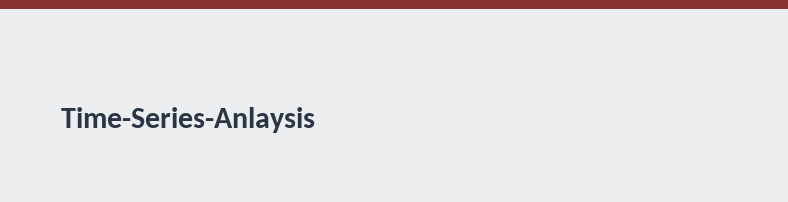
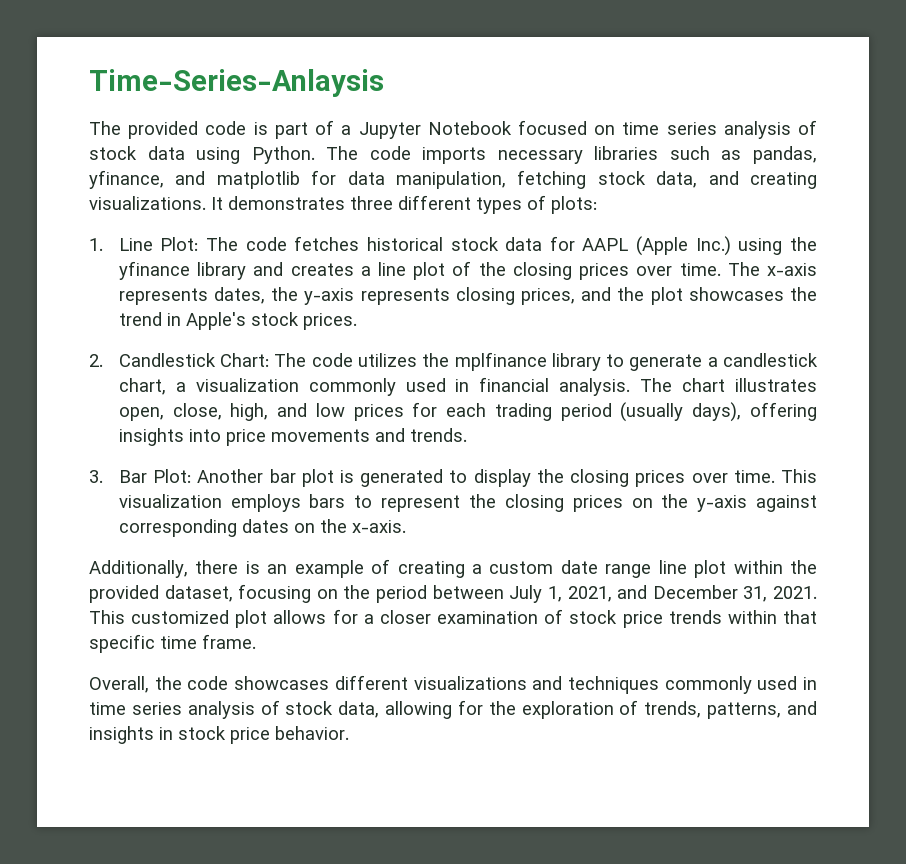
(315, 120) none -> [89,120,817,139] [89,146,817,164] [89,170,817,189] [89,195,597,214] [89,236,817,256] [118,261,817,280] [118,287,817,305] [118,312,357,330] [89,352,818,371] [118,377,817,396] [118,402,818,422] [118,428,467,446] [89,469,817,487] [118,494,817,512] [118,519,406,537] [89,559,818,578] [89,584,818,603] [89,609,817,628] [89,634,256,653] [89,675,817,694] [89,700,817,719] [89,726,349,744] // The provided code is part of a Jupyter Notebook focused on time series analysis of stock data using Python. The code imports necessary libraries such as pandas, yfinance, and matplotlib for data manipulation, fetching stock data, and creating visualizations. It demonstrates three different types of plots: // 1. Line Plot: The code fetches historical stock data for AAPL (Apple Inc.) using the yfinance library and creates a line plot of the closing prices over time. The x-axis represents dates, the y-axis represents closing prices, and the plot showcases the trend in Apple's stock prices. // 2. Candlestick Chart: The code utilizes the mplfinance library to generate a candlestick chart, a visualization commonly used in financial analysis. The chart illustrates open, close, high, and low prices for each trading period (usually days), offering insights into price movements and trends. // 3. Bar Plot: Another bar plot is generated to display the closing prices over time. This visualization employs bars to represent the closing prices on the y-axis against corresponding dates on the x-axis. // Additionally, there is an example of creating a custom date range line plot within the provided dataset, focusing on the period between July 1, 2021, and December 31, 2021. This customized plot allows for a closer examination of stock price trends within that specific time frame. // Overall, the code showcases different visualizations and techniques commonly used in time series analysis of stock data, allowing for the exploration of trends, patterns, and insights in stock price behavior.

